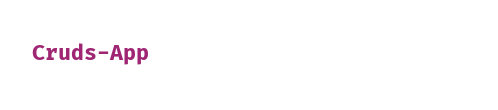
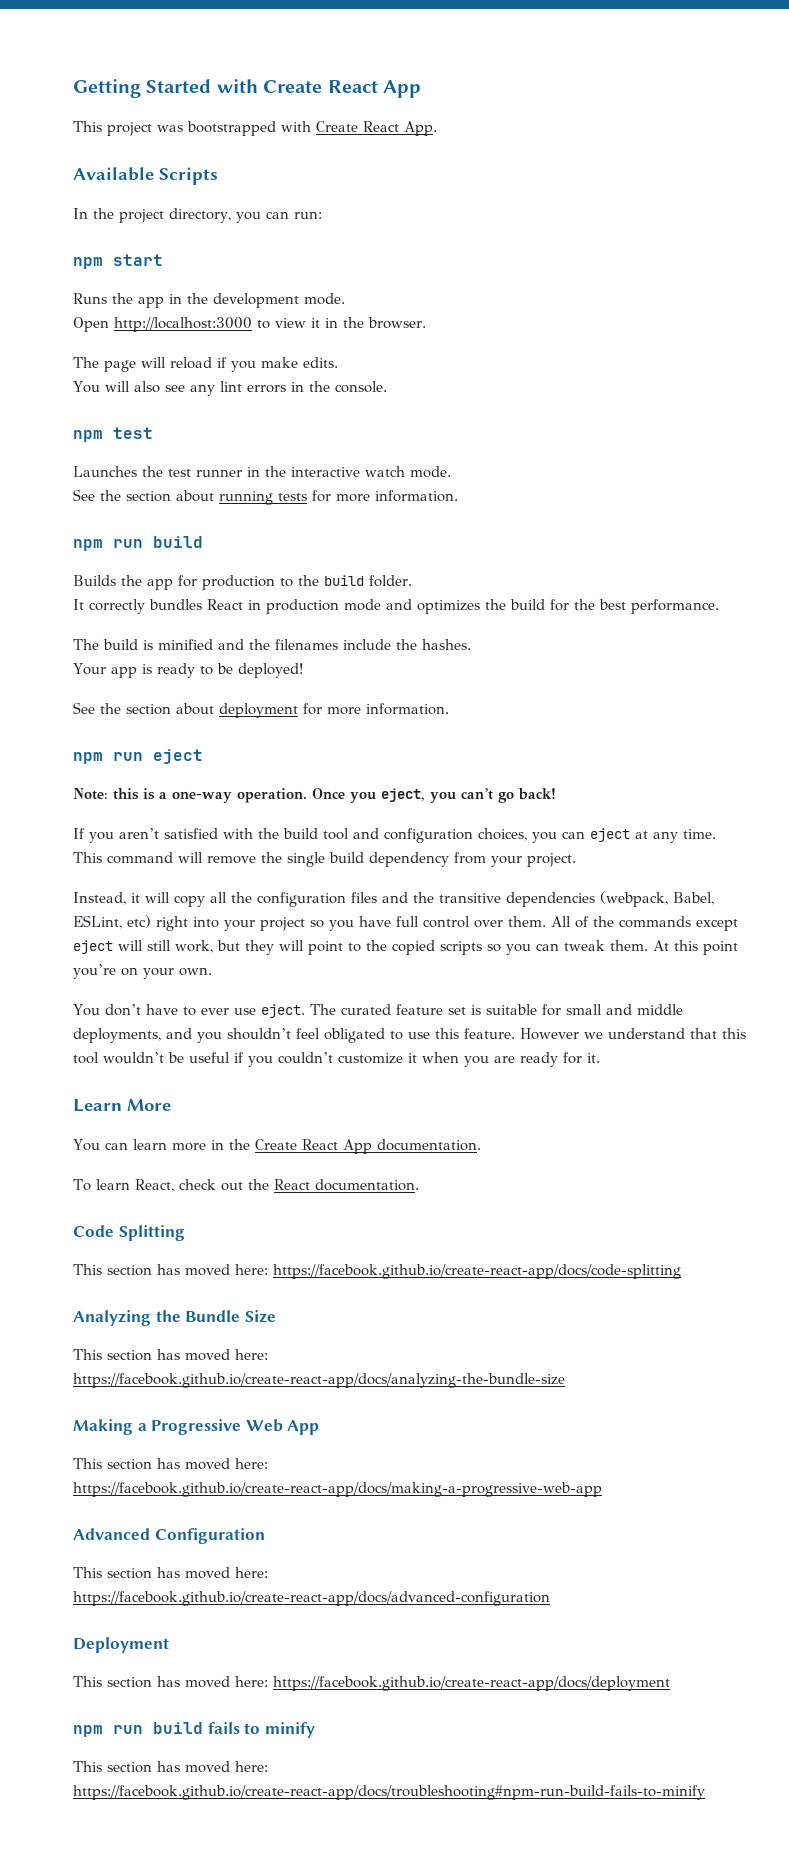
[32,43,149,65] Cruds-App -> [73,79,421,98] [73,121,437,136] [73,167,218,185] [73,208,322,223] [73,254,163,269] [73,293,345,308] [73,317,426,332] [73,357,338,372] [73,381,387,396] [73,427,153,442] [73,466,451,478] [73,489,458,505] [73,536,203,551] [73,575,412,590] [73,599,719,614] [73,639,471,650] [73,663,303,678] [73,702,449,718] [73,749,203,764] [73,788,556,803] [73,828,716,843] [73,852,576,867] [73,891,714,907] [73,915,738,931] [73,940,738,955] [73,964,212,979] [73,1004,683,1018] [73,1028,746,1043] [73,1052,600,1067] [73,1099,171,1112] [73,1139,481,1154] [73,1179,419,1192] [73,1225,185,1241] [73,1264,681,1279] [73,1310,276,1326] [73,1349,268,1361] [73,1373,565,1388] [73,1419,320,1435] [73,1458,268,1470] [73,1482,602,1497] [73,1528,265,1544] [73,1567,268,1579] [73,1591,550,1606] [73,1637,169,1653] [73,1676,670,1691] [73,1722,315,1738] [73,1761,268,1773] [73,1785,705,1800] Getting Started with Create React App // This project was bootstrapped with Create React App. // Available Scripts // In the project directory, you can run: // npm start // Runs the app in the development mode. // Open http://localhost:3000 to view it in the browser. // The page will reload if you make edits. // You will also see any lint errors in the console. // npm test // Launches the test runner in the interactive watch mode. // See the section about running tests for more information. // npm run build // Builds the app for production to the build folder. // It correctly bundles React in production mode and optimizes the build for the best performance. // The build is minified and the filenames include the hashes. // Your app is ready to be deployed! // See the section about deployment for more information. // npm run eject // Note: this is a one-way operation. Once you eject, you can’t go back! // If you aren’t satisfied with the build tool and configuration choices, you can eject at any time. This command will remove the single build dependency from your project. // Instead, it will copy all the configuration files and the transitive dependencies (webpack, Babel, ESLint, etc) right into your project so you have full control over them. All of the commands except eject will still work, but they will point to the copied scripts so you can tweak them. At this point you’re on your own. // You don’t have to ever use eject. The curated feature set is suitable for small and middle deployments, and you shouldn’t feel obligated to use this feature. However we understand that this tool wouldn’t be useful if you couldn’t customize it when you are ready for it. // Learn More // You can learn more in the Create React App documentation. // To learn React, check out the React documentation. // Code Splitting // This section has moved here: https://facebook.github.io/create-react-app/docs/code-splitting // Analyzing the Bundle Size // This section has moved here: https://facebook.github.io/create-react-app/docs/analyzing-the-bundle-size // Making a Progressive Web App // This section has moved here: https://facebook.github.io/create-react-app/docs/making-a-progressive-web-app // Advanced Configuration // This section has moved here: https://facebook.github.io/create-react-app/docs/advanced-configuration // Deployment // This section has moved here: https://facebook.github.io/create-react-app/docs/deployment // npm run build fails to minify // This section has moved here: https://facebook.github.io/create-react-app/docs/troubleshooting#npm-run-build-fails-to-minify

